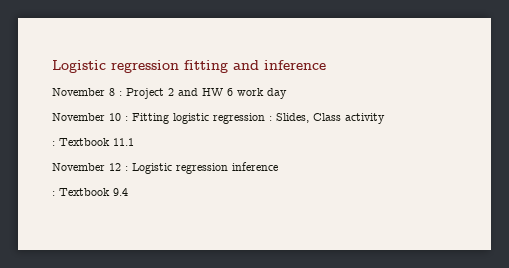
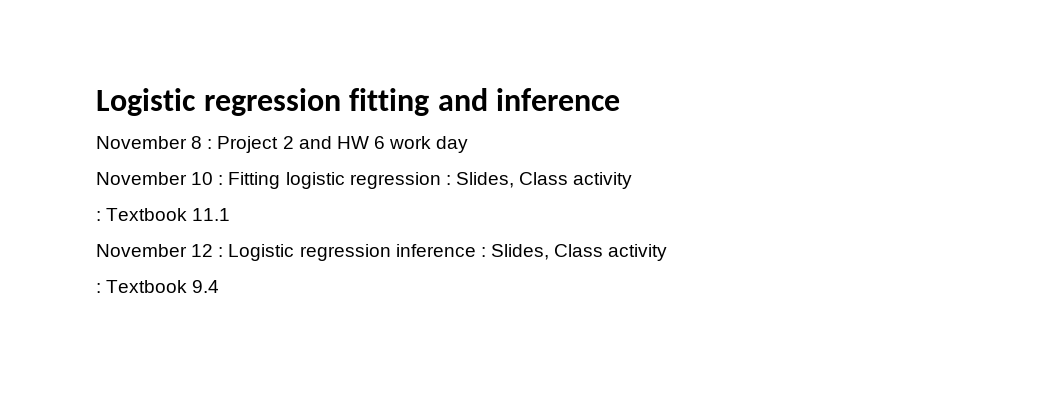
(278, 166) none -> [480,244,668,261] : Slides, Class activity

